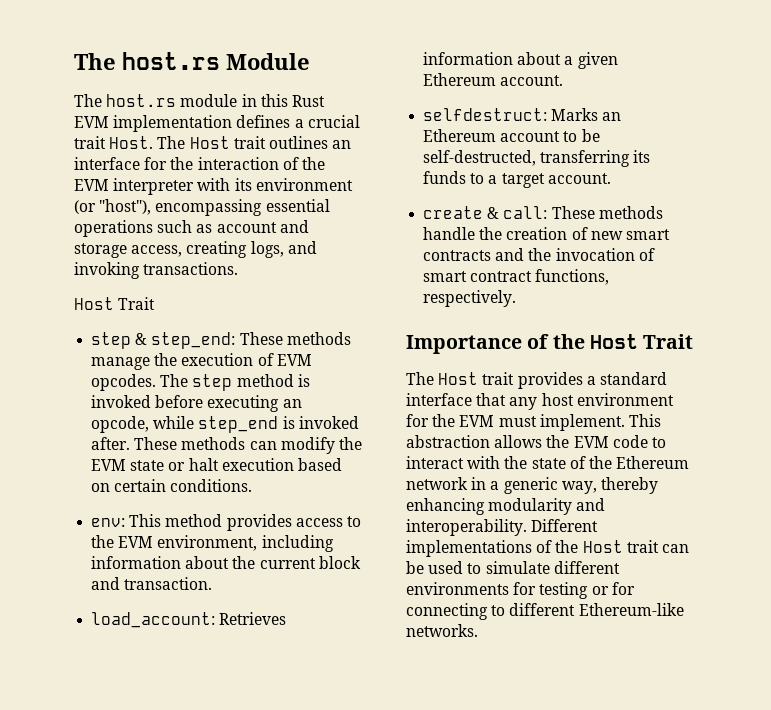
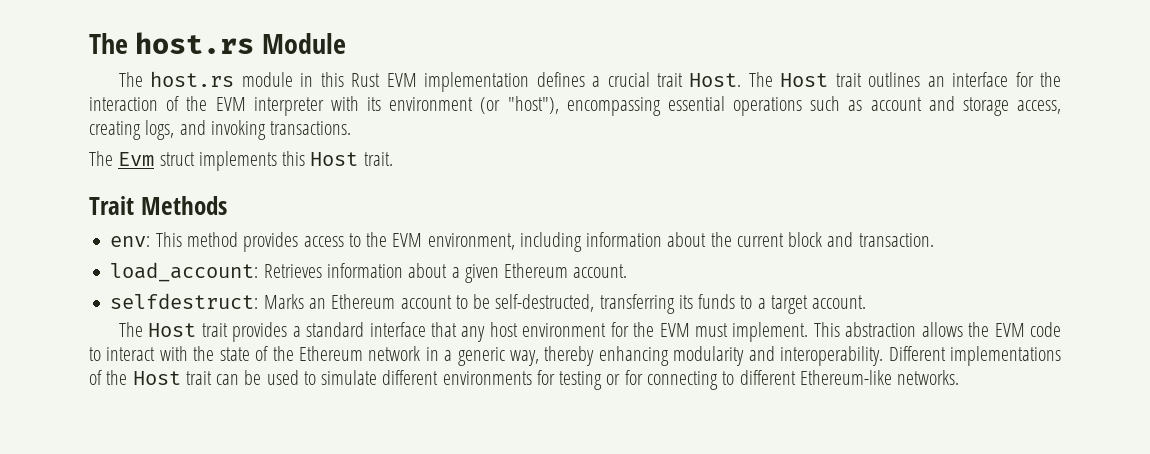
[74,297,156,310] [91,332,351,349] [91,353,312,370] [91,374,310,391] [91,395,302,412] [91,416,359,433] [91,437,362,454] [91,458,342,471] [91,479,253,492] Host Trait // step & step_end: These methods manage the execution of EVM opcodes. The step method is invoked before executing an opcode, while step_end is invoked after. These methods can modify the EVM state or halt execution based on certain conditions. -> [89,151,393,171] [89,196,227,215] The Evm struct implements this Host trait. // Trait Methods
[423,206,663,219] [423,227,670,240] [423,248,655,261] [423,269,610,285] [423,290,517,307] [406,334,694,354] // create & call: These methods handle the creation of new smart contracts and the invocation of smart contract functions, respectively. // Importance of the Host Trait -> (867, 302) none

